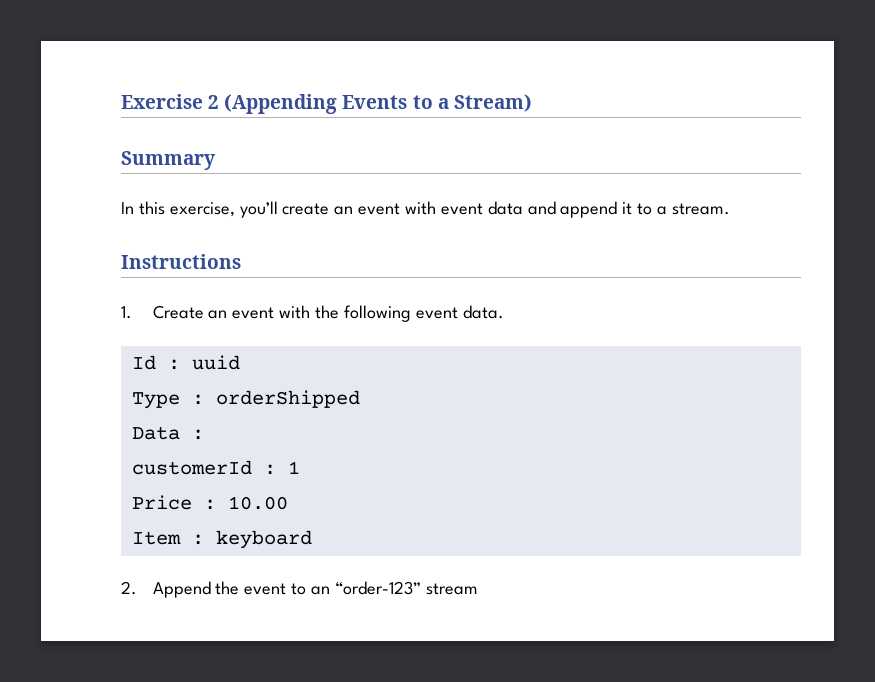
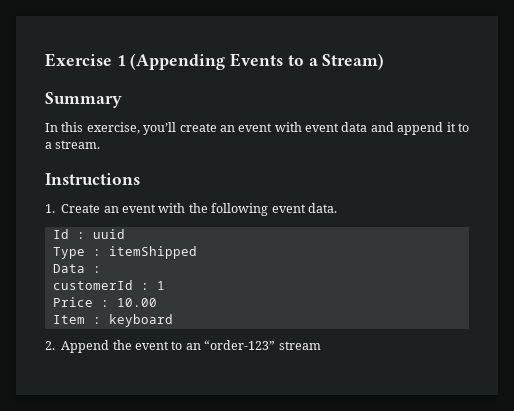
[208,95,220,109] 2 -> [116,55,126,66] 1
[215,390,360,408] orderShipped -> [108,246,197,259] itemShipped

